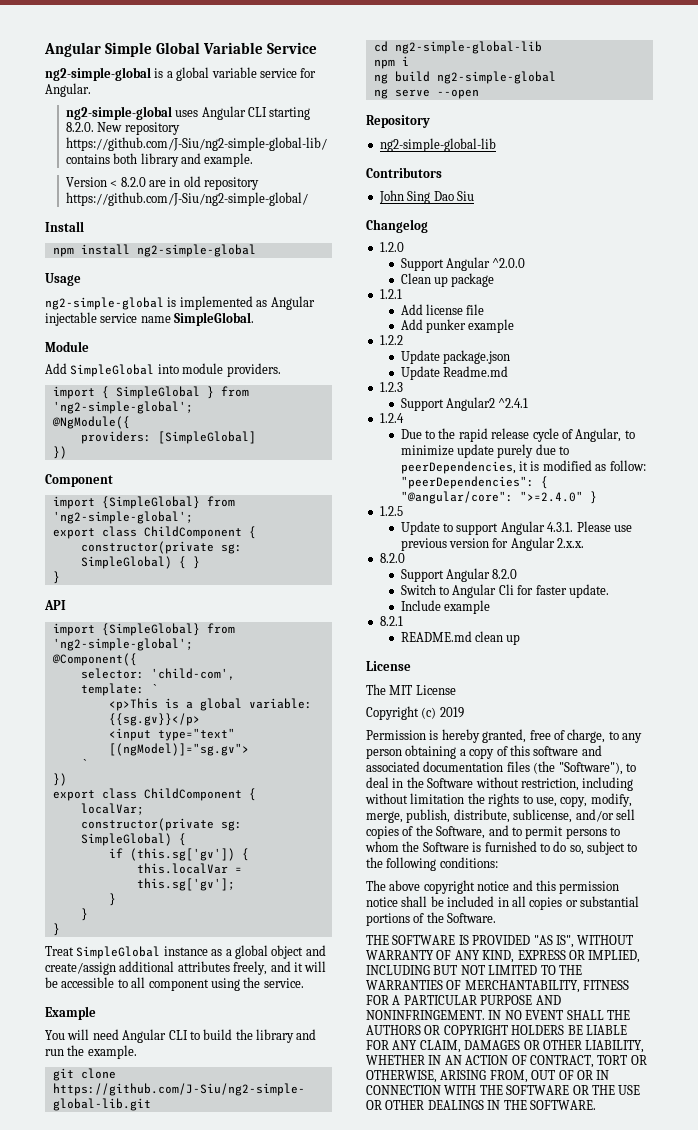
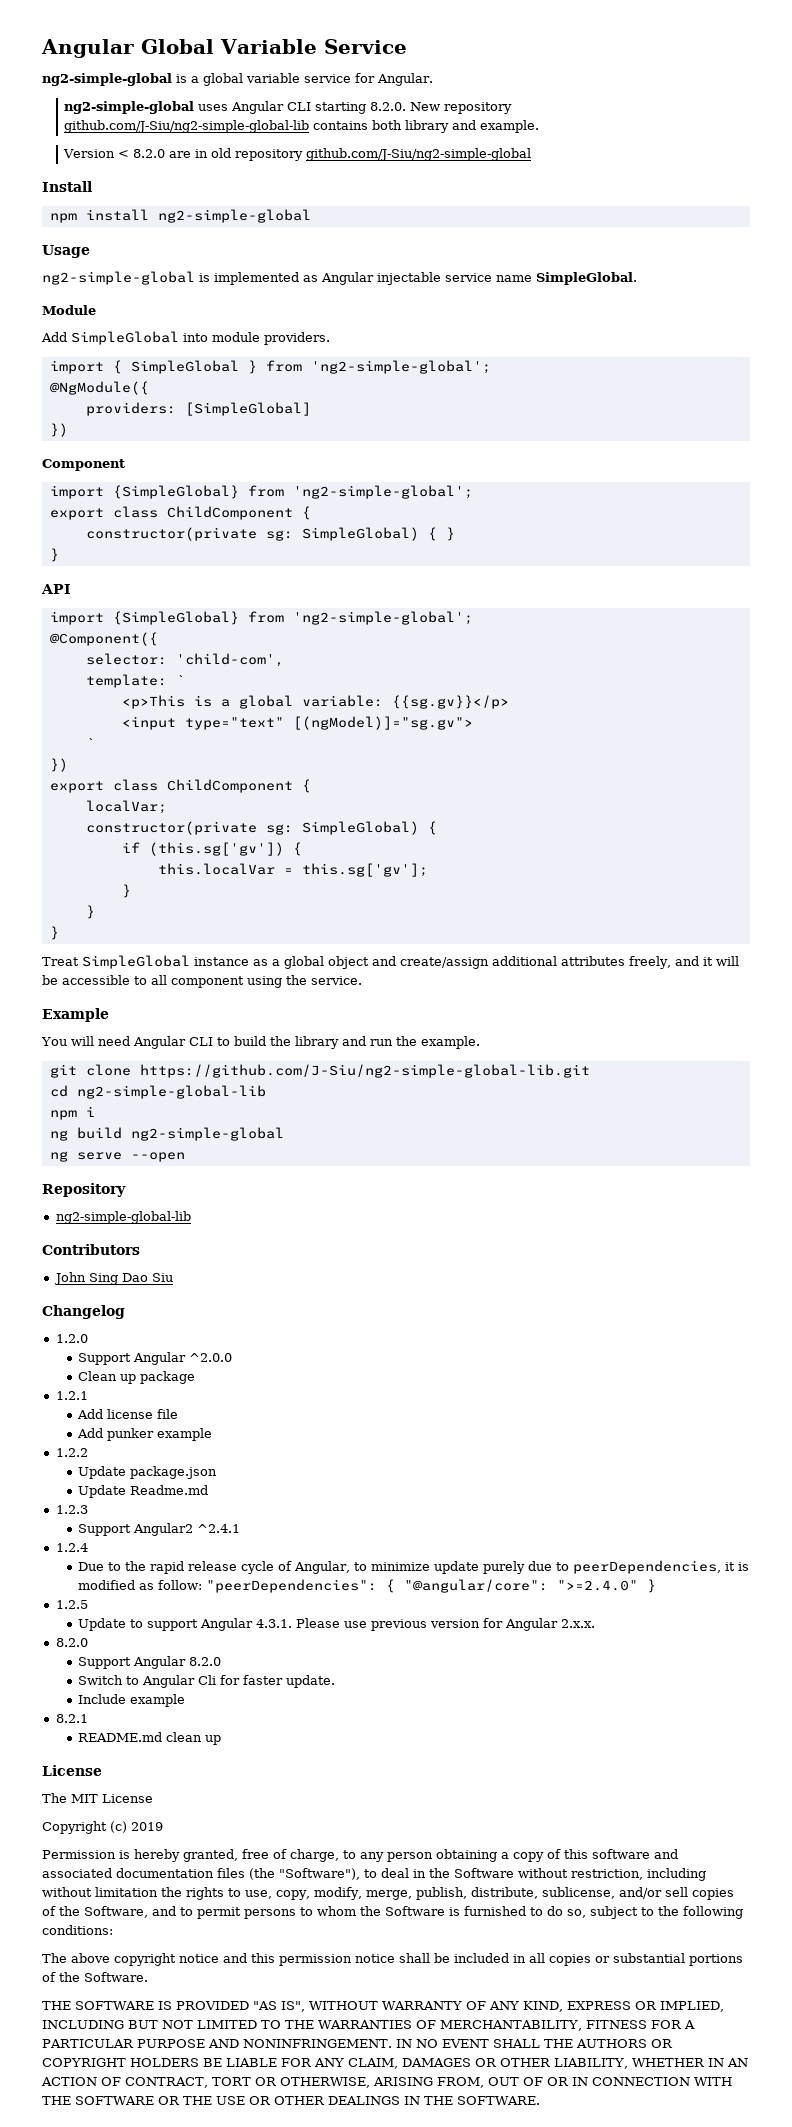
[44,42,153,57] Angular Simple -> [41,39,134,58] Angular
[65,137,327,151] https://github.com/J-Siu/ng2-simple-global-lib/ -> [64,120,310,133] github.com/J-Siu/ng2-simple-global-lib
[65,192,308,206] https://github.com/J-Siu/ng2-simple-global/ -> [306,148,532,161] github.com/J-Siu/ng2-simple-global

